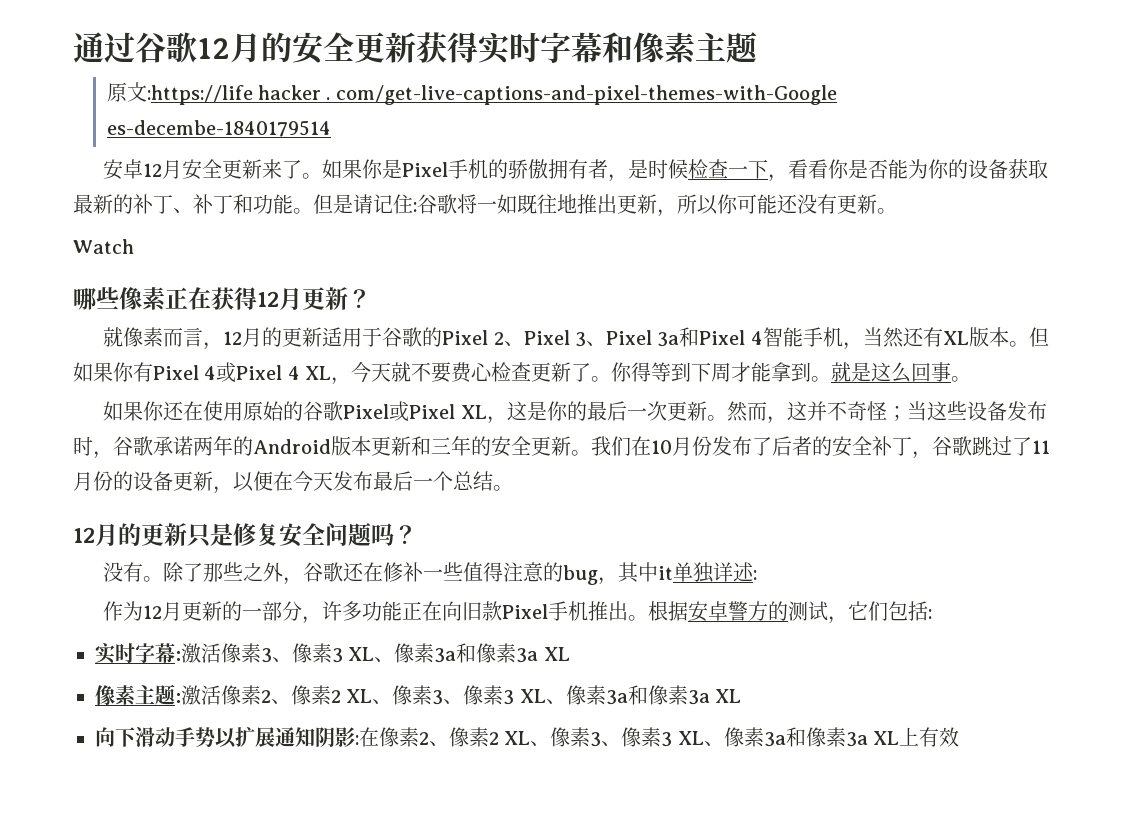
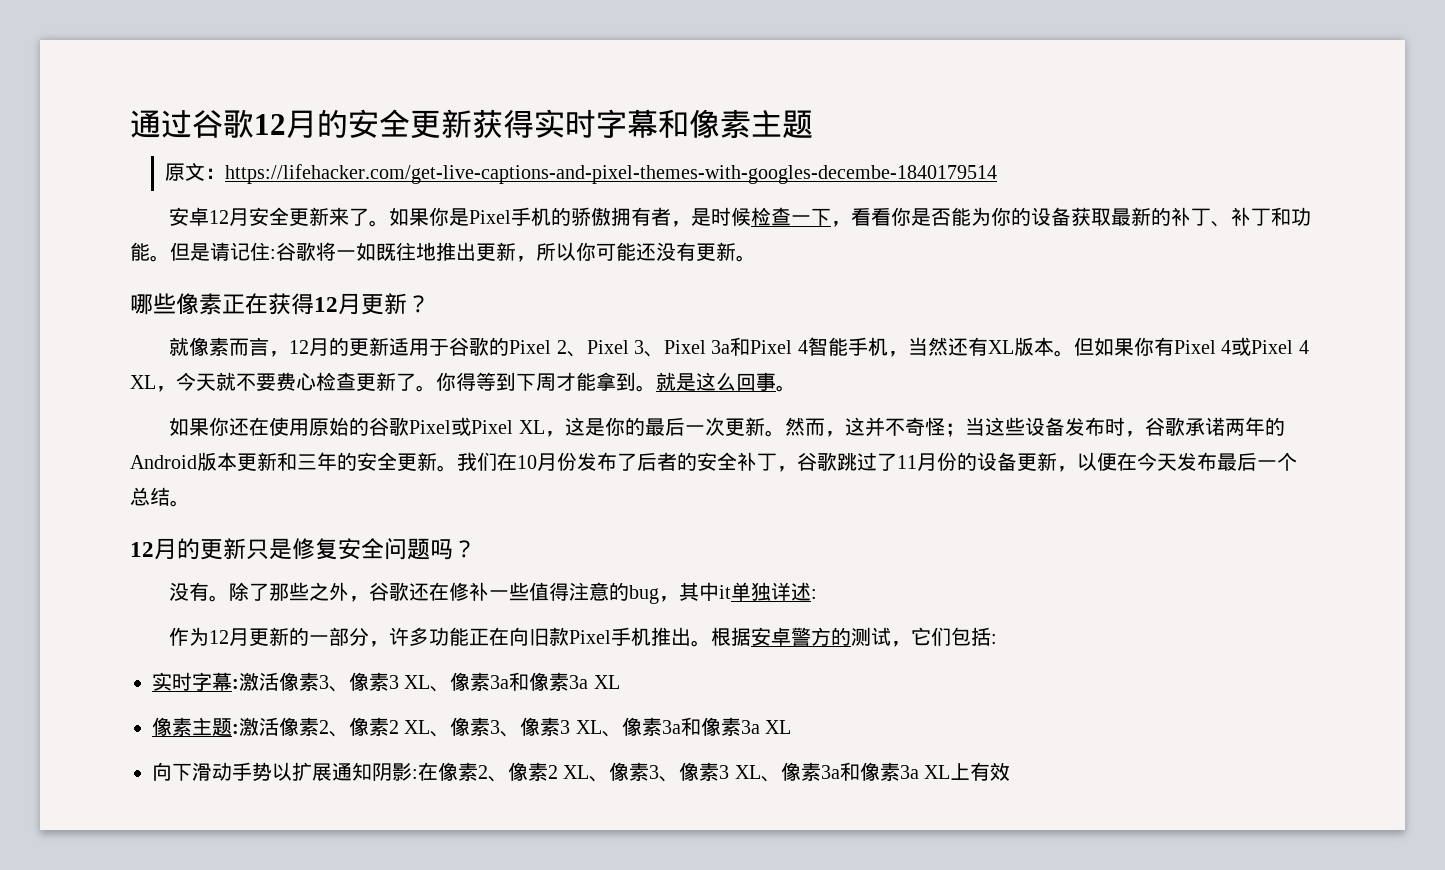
[146,85,837,105] [106,120,331,137] :https://life hacker . com/get-live-captions-and-pixel-themes-with-Google es-decembe-1840179514 -> [205,164,998,184] ：https://lifehacker.com/get-live-captions-and-pixel-themes-with-googles-decembe-1840179514
[73,239,134,254] // Watch -> (756, 258) none

